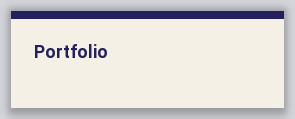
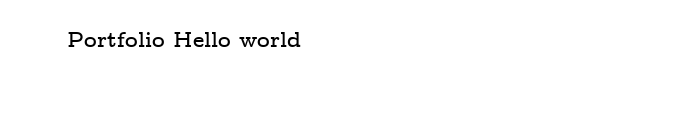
(108, 51) none -> [173,32,301,47] Hello world

